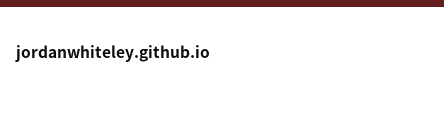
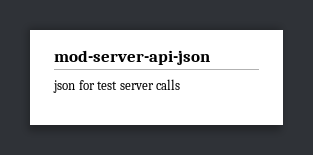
[15,45,210,62] jordanwhiteley.github.io -> [54,50,210,65] [53,79,181,93] mod-server-api-json // json for test server calls

